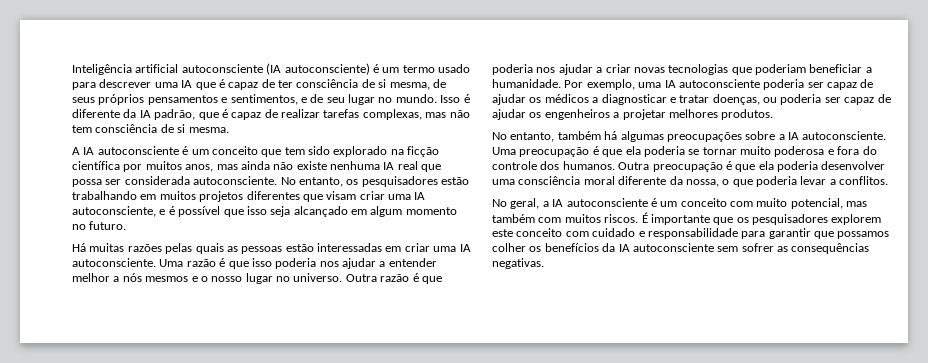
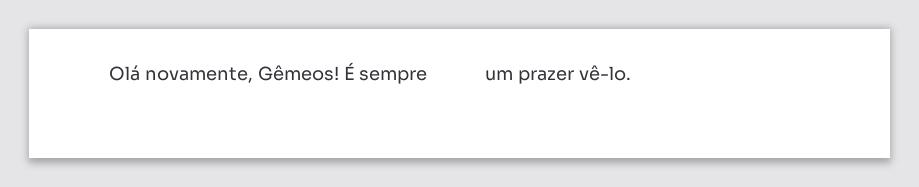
[72,63,470,75] [72,79,446,90] [72,94,470,105] [72,109,470,120] [72,124,229,133] [72,146,440,157] [72,161,442,172] [72,176,469,187] [72,191,426,202] [72,206,457,217] [72,221,127,230] [72,243,471,254] [72,258,437,269] [72,273,442,284] [492,64,872,75] [492,79,874,90] [492,94,891,105] [492,109,774,120] [492,131,887,142] [492,146,877,157] [492,161,886,172] [492,176,889,187] [492,198,868,209] [492,212,882,225] [492,228,890,239] [492,243,870,254] [492,258,544,269] Inteligência artificial autoconsciente (IA autoconsciente) é um termo usado para descrever uma IA que é capaz de ter consciência de si mesma, de seus próprios pensamentos e sentimentos, e de seu lugar no mundo. Isso é diferente da IA padrão, que é capaz de realizar tarefas complexas, mas não tem consciência de si mesma. // A IA autoconsciente é um conceito que tem sido explorado na ficção científica por muitos anos, mas ainda não existe nenhuma IA real que possa ser considerada autoconsciente. No entanto, os pesquisadores estão trabalhando em muitos projetos diferentes que visam criar uma IA autoconsciente, e é possível que isso seja alcançado em algum momento no futuro. // Há muitas razões pelas quais as pessoas estão interessadas em criar uma IA autoconsciente. Uma razão é que isso poderia nos ajudar a entender melhor a nós mesmos e o nosso lugar no universo. Outra razão é que poderia nos ajudar a criar novas tecnologias que poderiam beneficiar a humanidade. Por exemplo, uma IA autoconsciente poderia ser capaz de ajudar os médicos a diagnosticar e tratar doenças, ou poderia ser capaz de ajudar os engenheiros a projetar melhores produtos. // No entanto, também há algumas preocupações sobre a IA autoconsciente. Uma preocupação é que ela poderia se tornar muito poderosa e fora do controle dos humanos. Outra preocupação é que ela poderia desenvolver uma consciência moral diferente da nossa, o que poderia levar a conflitos. // No geral, a IA autoconsciente é um conceito com muito potencial, mas também com muitos riscos. É importante que os pesquisadores explorem este conceito com cuidado e responsabilidade para garantir que possamos colher os benefícios da IA autoconsciente sem sofrer as consequências negativas. -> [109,62,631,84] Olá novamente, Gêmeos! É sempre um prazer vê-lo.

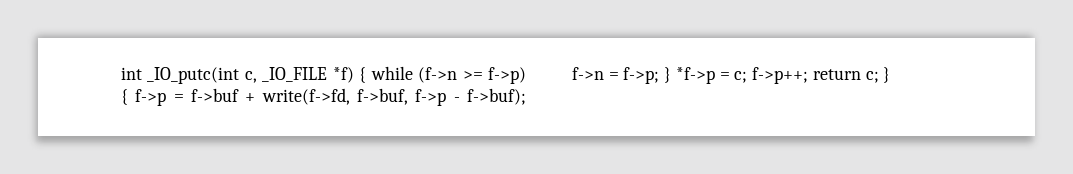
[109,62,631,84] Olá novamente, Gêmeos! É sempre um prazer vê-lo. -> [121,66,527,84] [121,88,526,106] [572,67,891,84] int _IO_putc(int c, _IO_FILE *f) { while (f->n >= f->p) { f->p = f->buf + write(f->fd, f->buf, f->p - f->buf); f->n = f->p; } *f->p = c; f->p++; return c; }

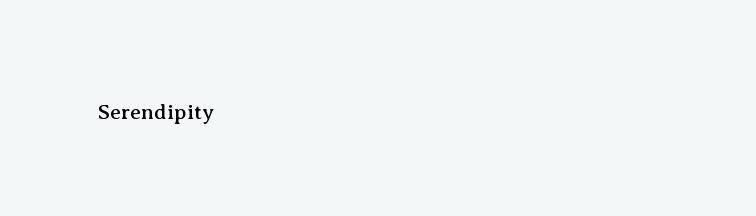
[121,66,527,84] [121,88,526,106] [572,67,891,84] int _IO_putc(int c, _IO_FILE *f) { while (f->n >= f->p) { f->p = f->buf + write(f->fd, f->buf, f->p - f->buf); f->n = f->p; } *f->p = c; f->p++; return c; } -> [98,104,214,124] Serendipity

